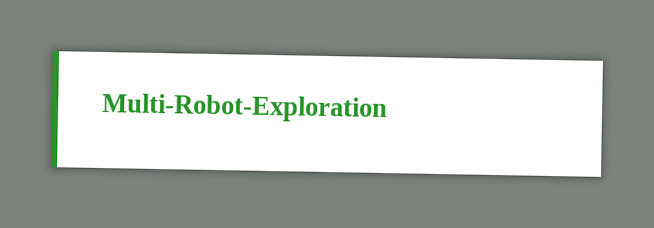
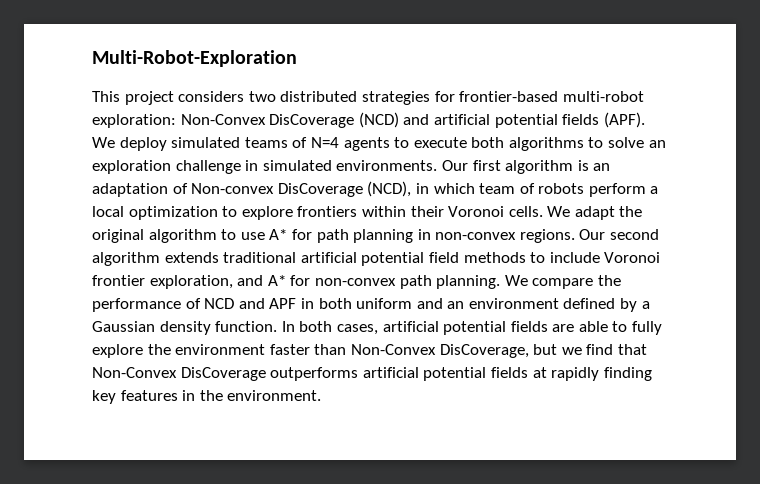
(388, 108) none -> [92,91,644,105] [92,112,645,128] [92,137,666,151] [92,160,611,174] [92,181,659,197] [92,206,643,220] [92,229,660,243] [92,252,661,266] [92,275,621,289] [92,298,650,312] [92,321,663,335] [92,344,647,358] [92,367,652,381] [92,390,322,404] // This project considers two distributed strategies for frontier-based multi-robot exploration: Non-Convex DisCoverage (NCD) and artificial potential fields (APF). We deploy simulated teams of N=4 agents to execute both algorithms to solve an exploration challenge in simulated environments. Our first algorithm is an adaptation of Non-convex DisCoverage (NCD), in which team of robots perform a local optimization to explore frontiers within their Voronoi cells. We adapt the original algorithm to use A* for path planning in non-convex regions. Our second algorithm extends traditional artificial potential field methods to include Voronoi frontier exploration, and A* for non-convex path planning. We compare the performance of NCD and APF in both uniform and an environment defined by a Gaussian density function. In both cases, artificial potential fields are able to fully explore the environment faster than Non-Convex DisCoverage, but we find that Non-Convex DisCoverage outperforms artificial potential fields at rapidly finding key features in the environment.

